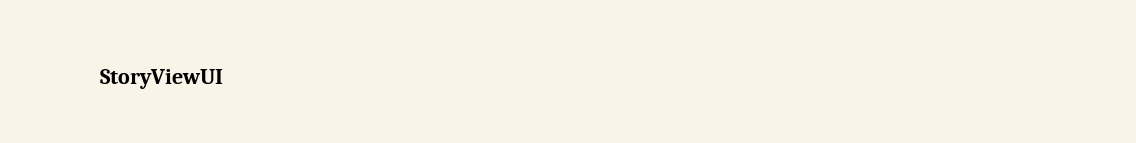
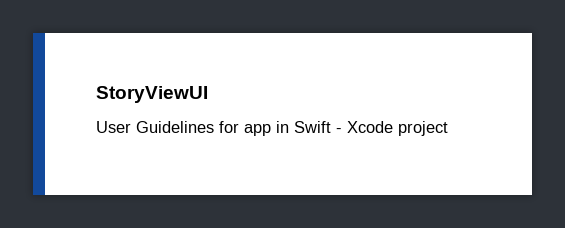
(223, 79) none -> [96,121,448,136] // User Guidelines for app in Swift - Xcode project

